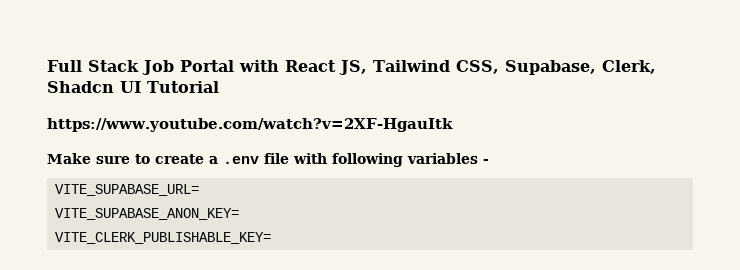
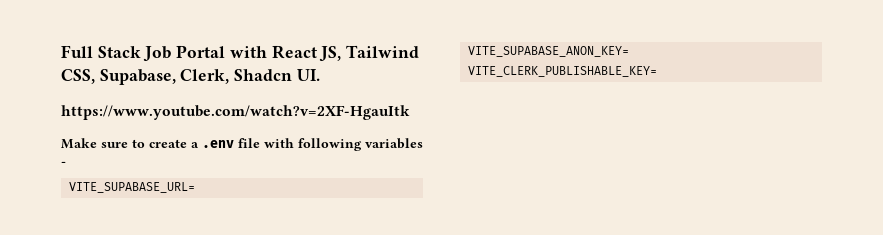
[120,81,219,93] UI Tutorial -> [296,69,320,81] UI.

